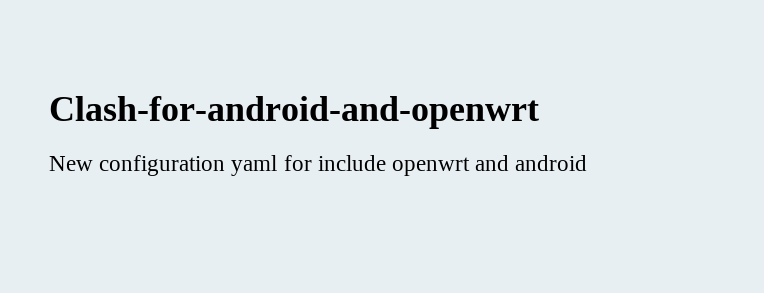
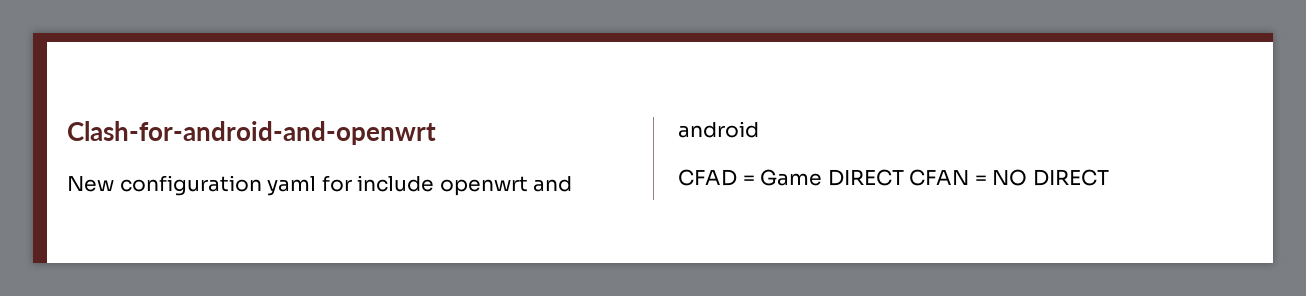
(588, 163) none -> [678,169,1109,186] // CFAD = Game DIRECT CFAN = NO DIRECT

